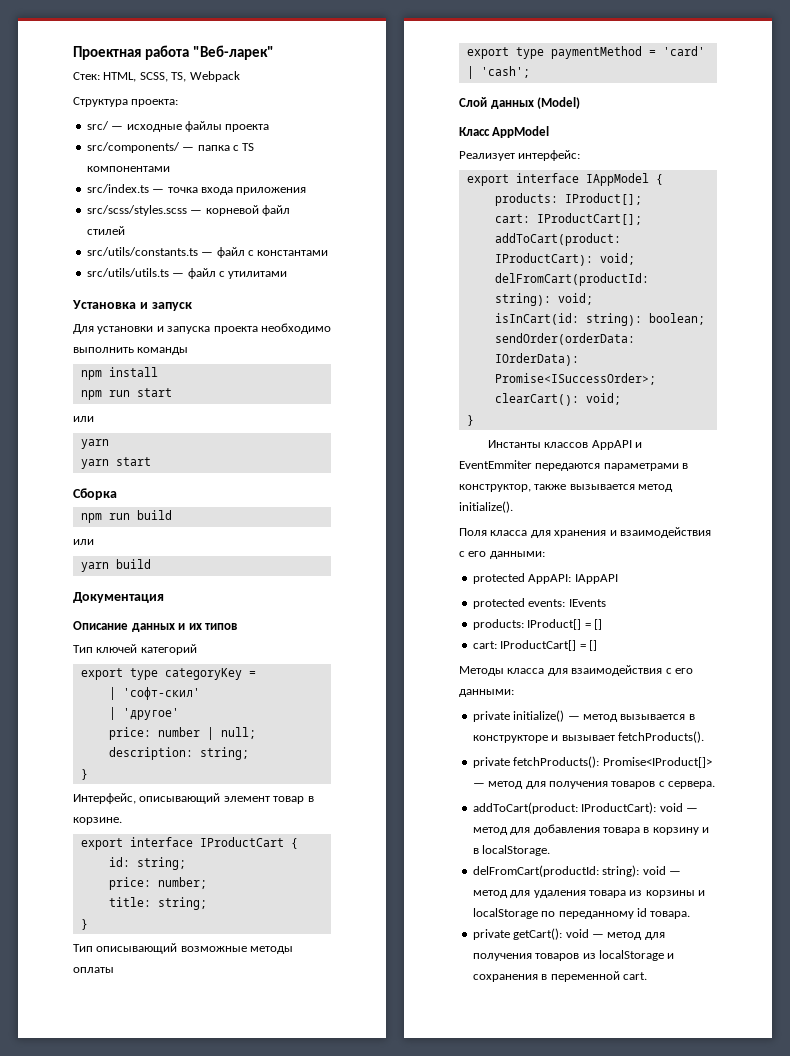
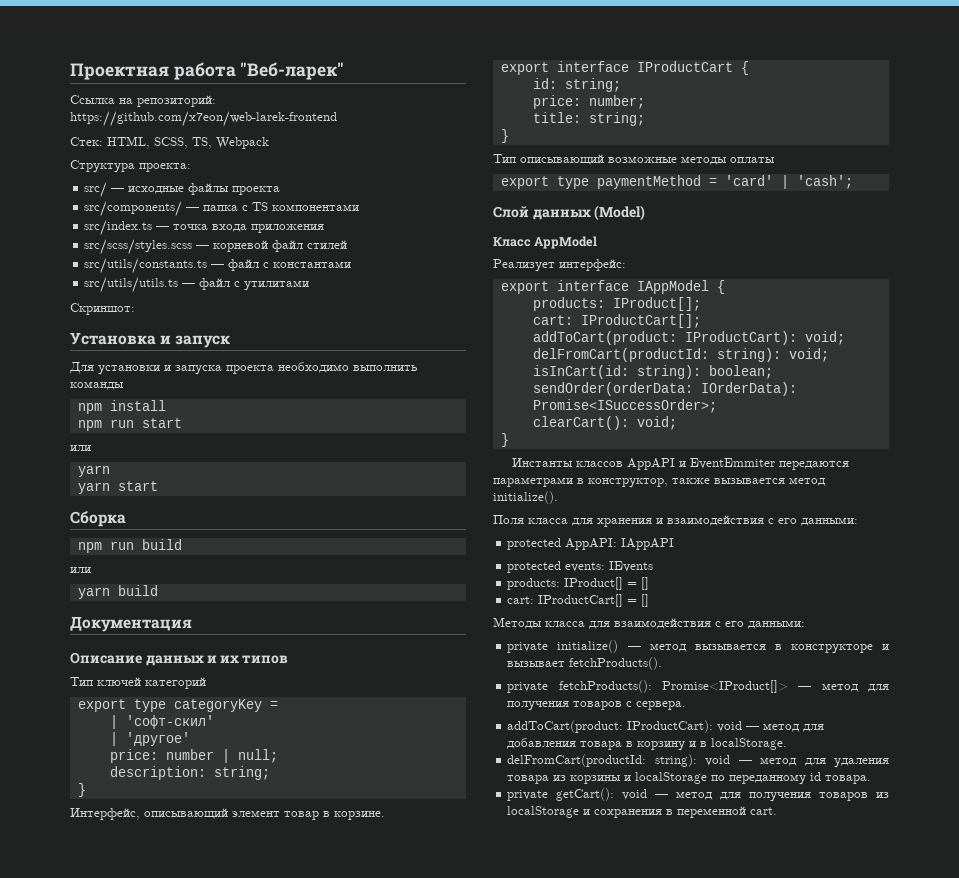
(274, 52) none -> [70,95,216,107] [70,111,337,127] // Ссылка на репозиторий: https://github.com/x7eon/web-larek-frontend
(288, 275) none -> [70,303,135,315] // Скриншот:

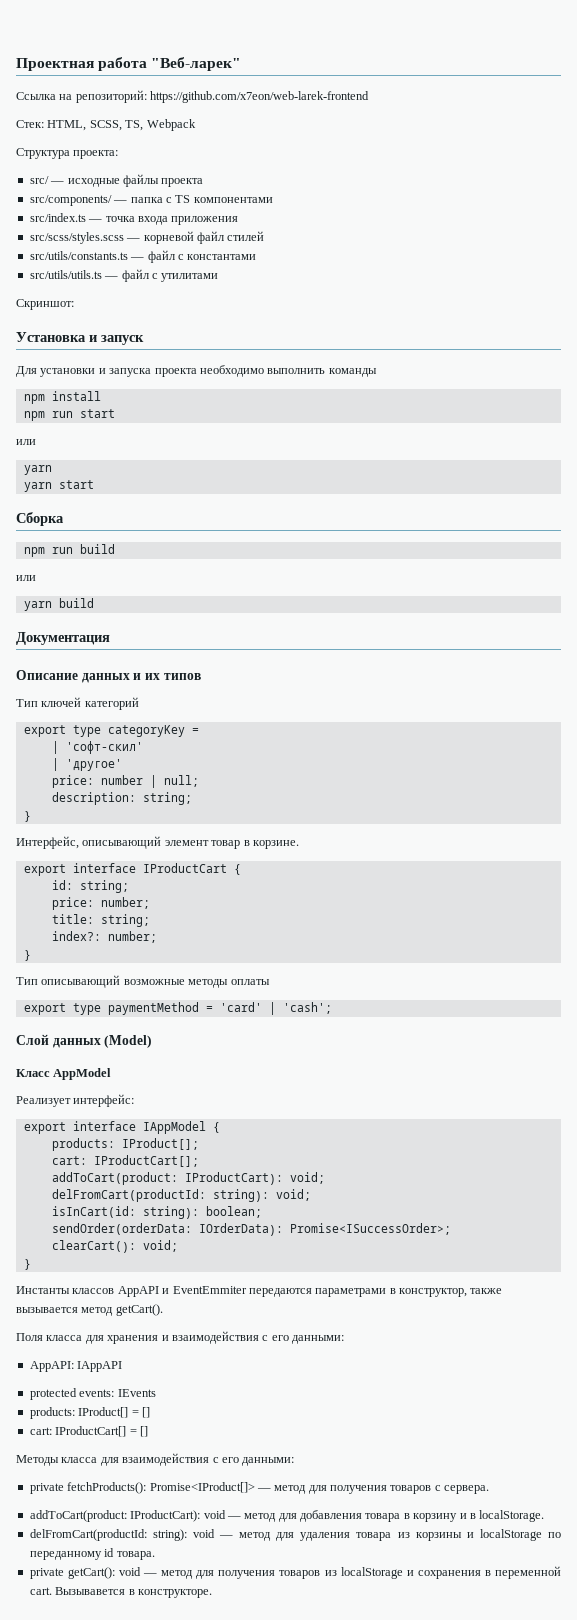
(645, 119) none -> [51,931,157,943] // index?: number;
[493,491,558,504] initialize(). -> [115,1304,163,1316] getCart().
[507,538,562,550] protected -> (344, 1339) none
[507,640,889,654] [507,657,663,670] // private initialize() — метод вызывается в конструкторе и вызывает fetchProducts(). -> (295, 1461) none
(778, 811) none -> [55,1587,212,1598] Вызывавется в конструкторе.

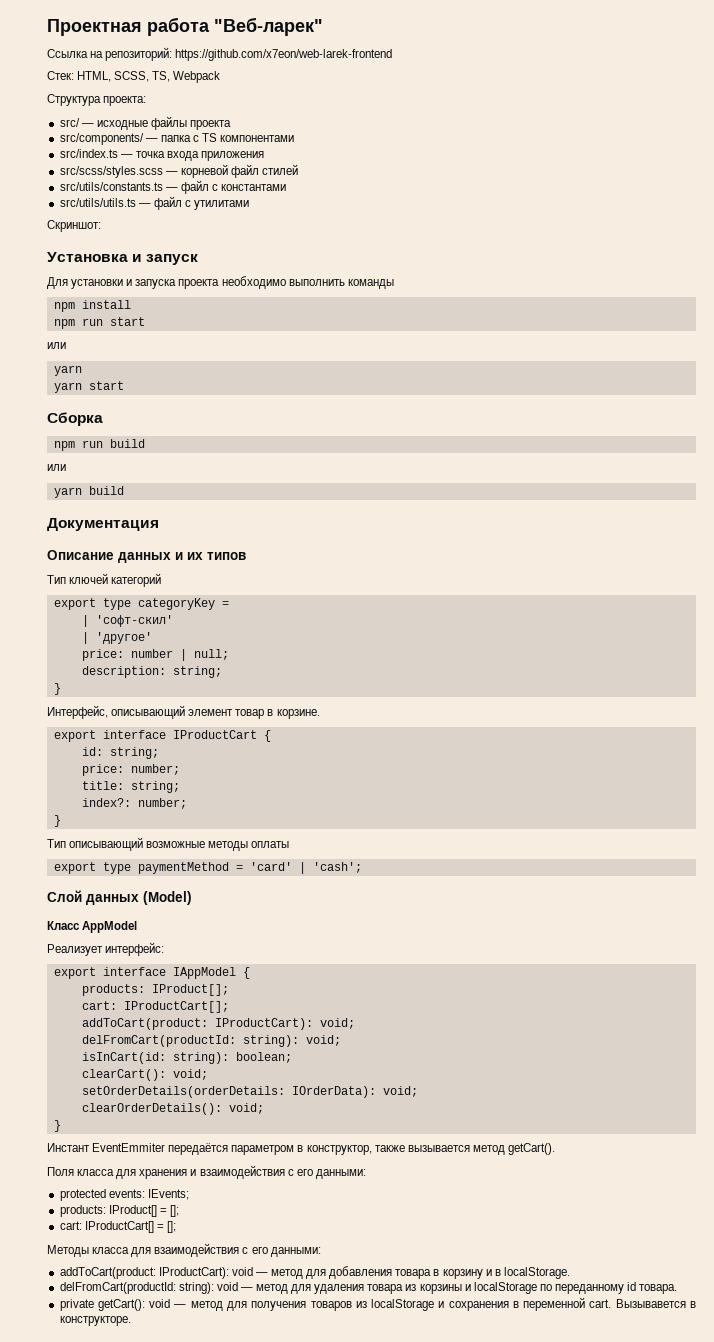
[51,1223,451,1236] [51,1240,178,1253] [23,1259,31,1270] [16,1286,387,1297] sendOrder(orderData: IOrderData): Promise<ISuccessOrder>; // clearCart(): void; // } // Инстанты классов AppAPI и EventEmmiter передаются параметрами -> [81,1069,208,1081] [81,1086,418,1098] [81,1103,264,1115] [53,1120,61,1132] [47,1143,295,1155] clearCart(): void; // setOrderDetails(orderDetails: IOrderData): void; // clearOrderDetails(): void; // } // Инстант EventEmmiter передаётся параметром
[29,1361,123,1372] // AppAPI: IAppAPI -> (366, 1174) none
[117,1389,156,1397] IEvents -> [147,1189,189,1200] IEvents;
[141,1407,150,1418] [] -> [169,1205,179,1217] [];
[139,1426,148,1437] [] -> [166,1221,176,1233] [];
[29,1482,490,1494] // private fetchProducts(): Promise<IProduct[]> — метод для получения товаров с сервера. -> (321, 1252) none

